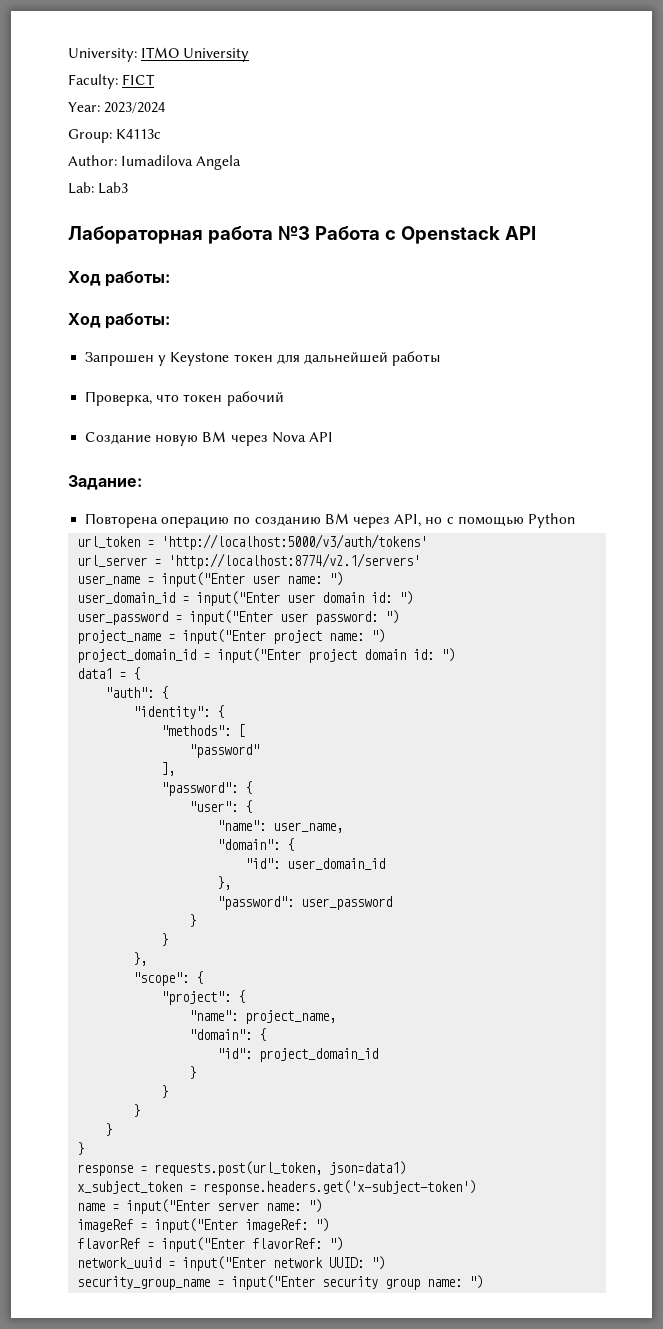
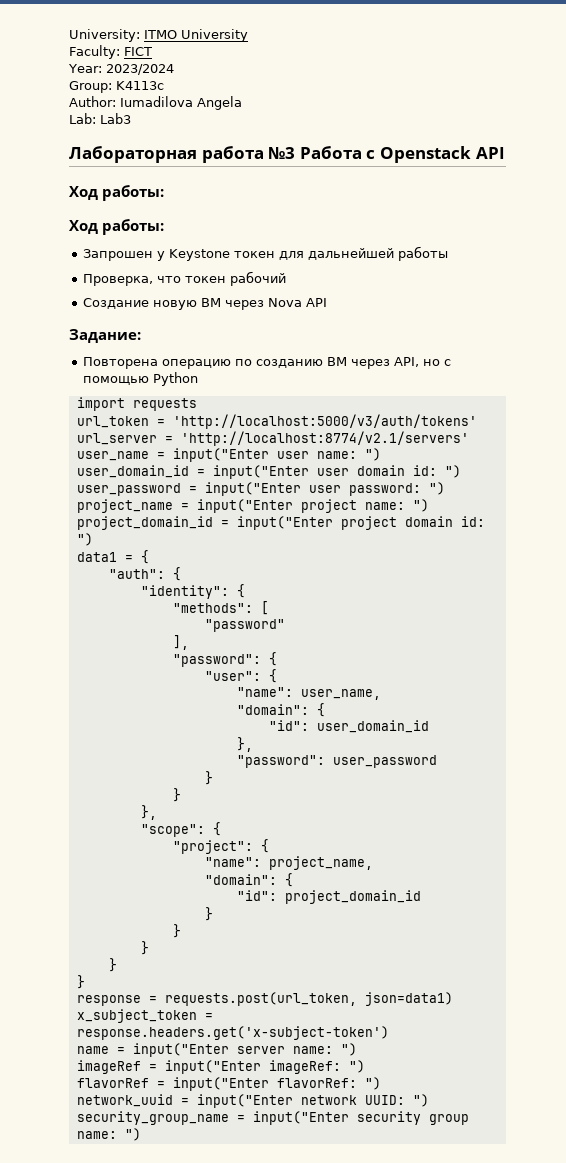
(575, 520) none -> [76,397,197,411] // import requests

